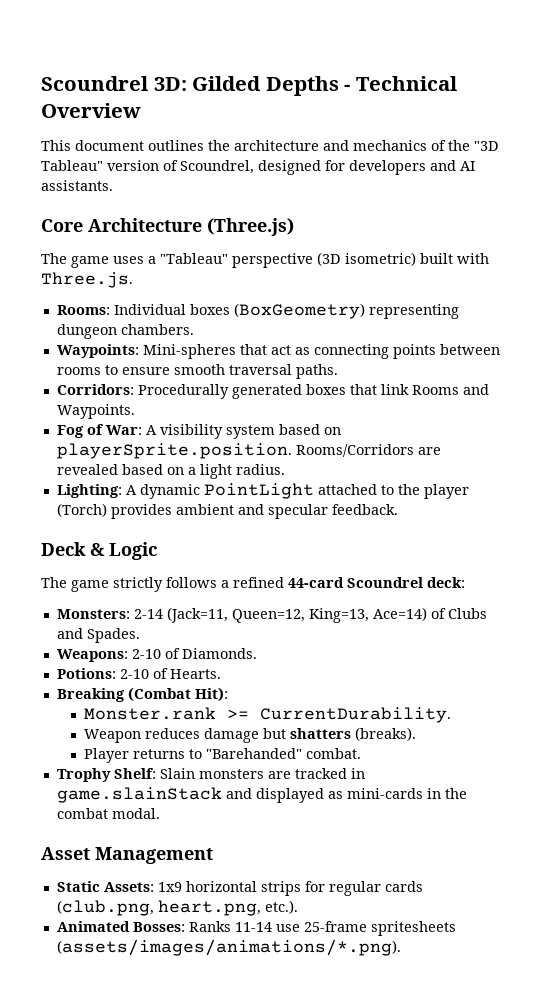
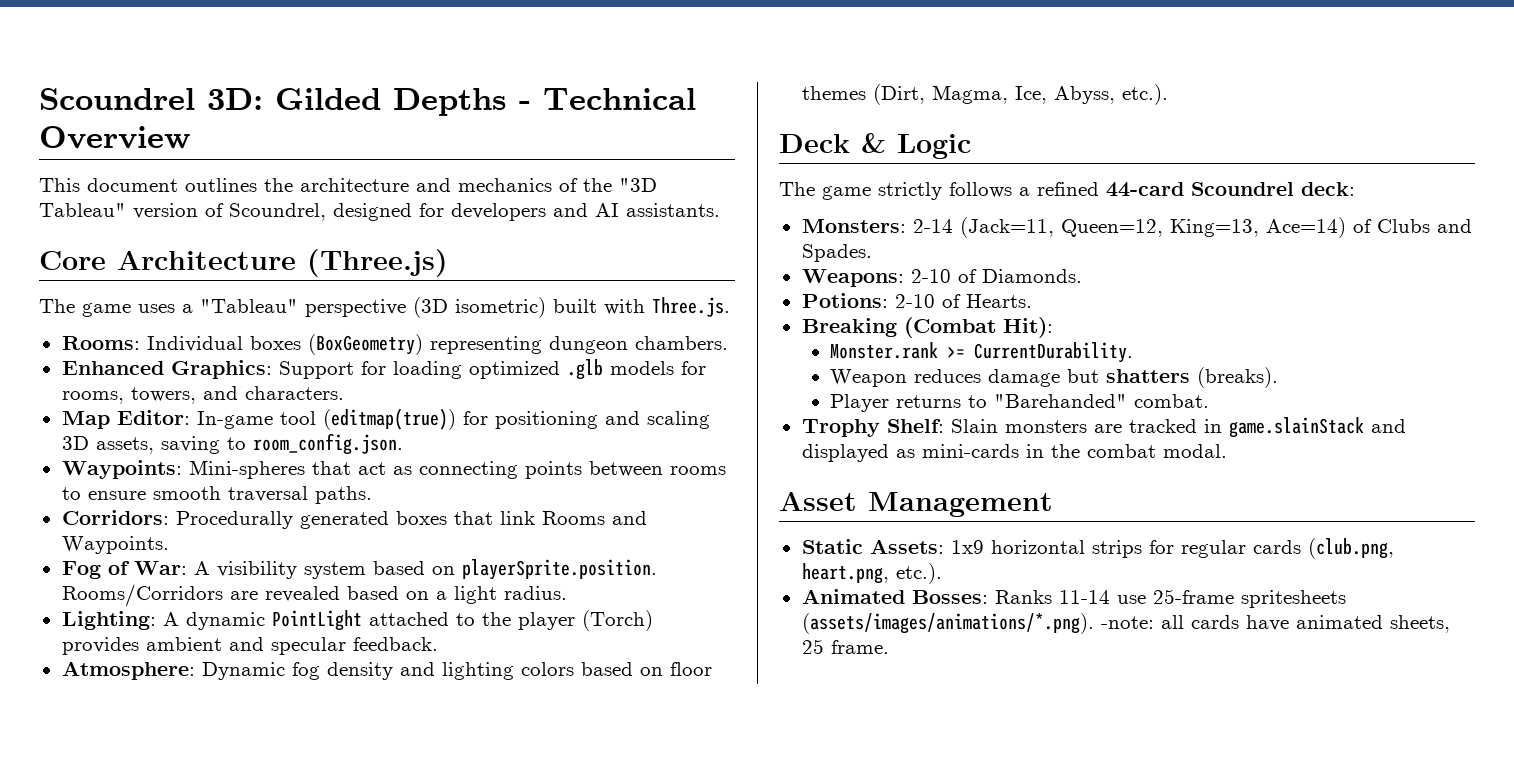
(194, 329) none -> [61,359,706,380] [61,386,344,404] [61,408,710,430] [61,433,403,455] // Enhanced Graphics: Support for loading optimized .glb models for rooms, towers, and characters. // Map Editor: In-game tool (editmap(true)) for positioning and scaling 3D assets, saving to room_config.json.
(398, 509) none -> [61,661,712,680] [801,84,1168,105] // Atmosphere: Dynamic fog density and lighting colors based on floor themes (Dirt, Magma, Ice, Abyss, etc.).
(401, 947) none -> [1100,615,1450,633] [801,639,889,654] -note: all cards have animated sheets, 25 frame.

